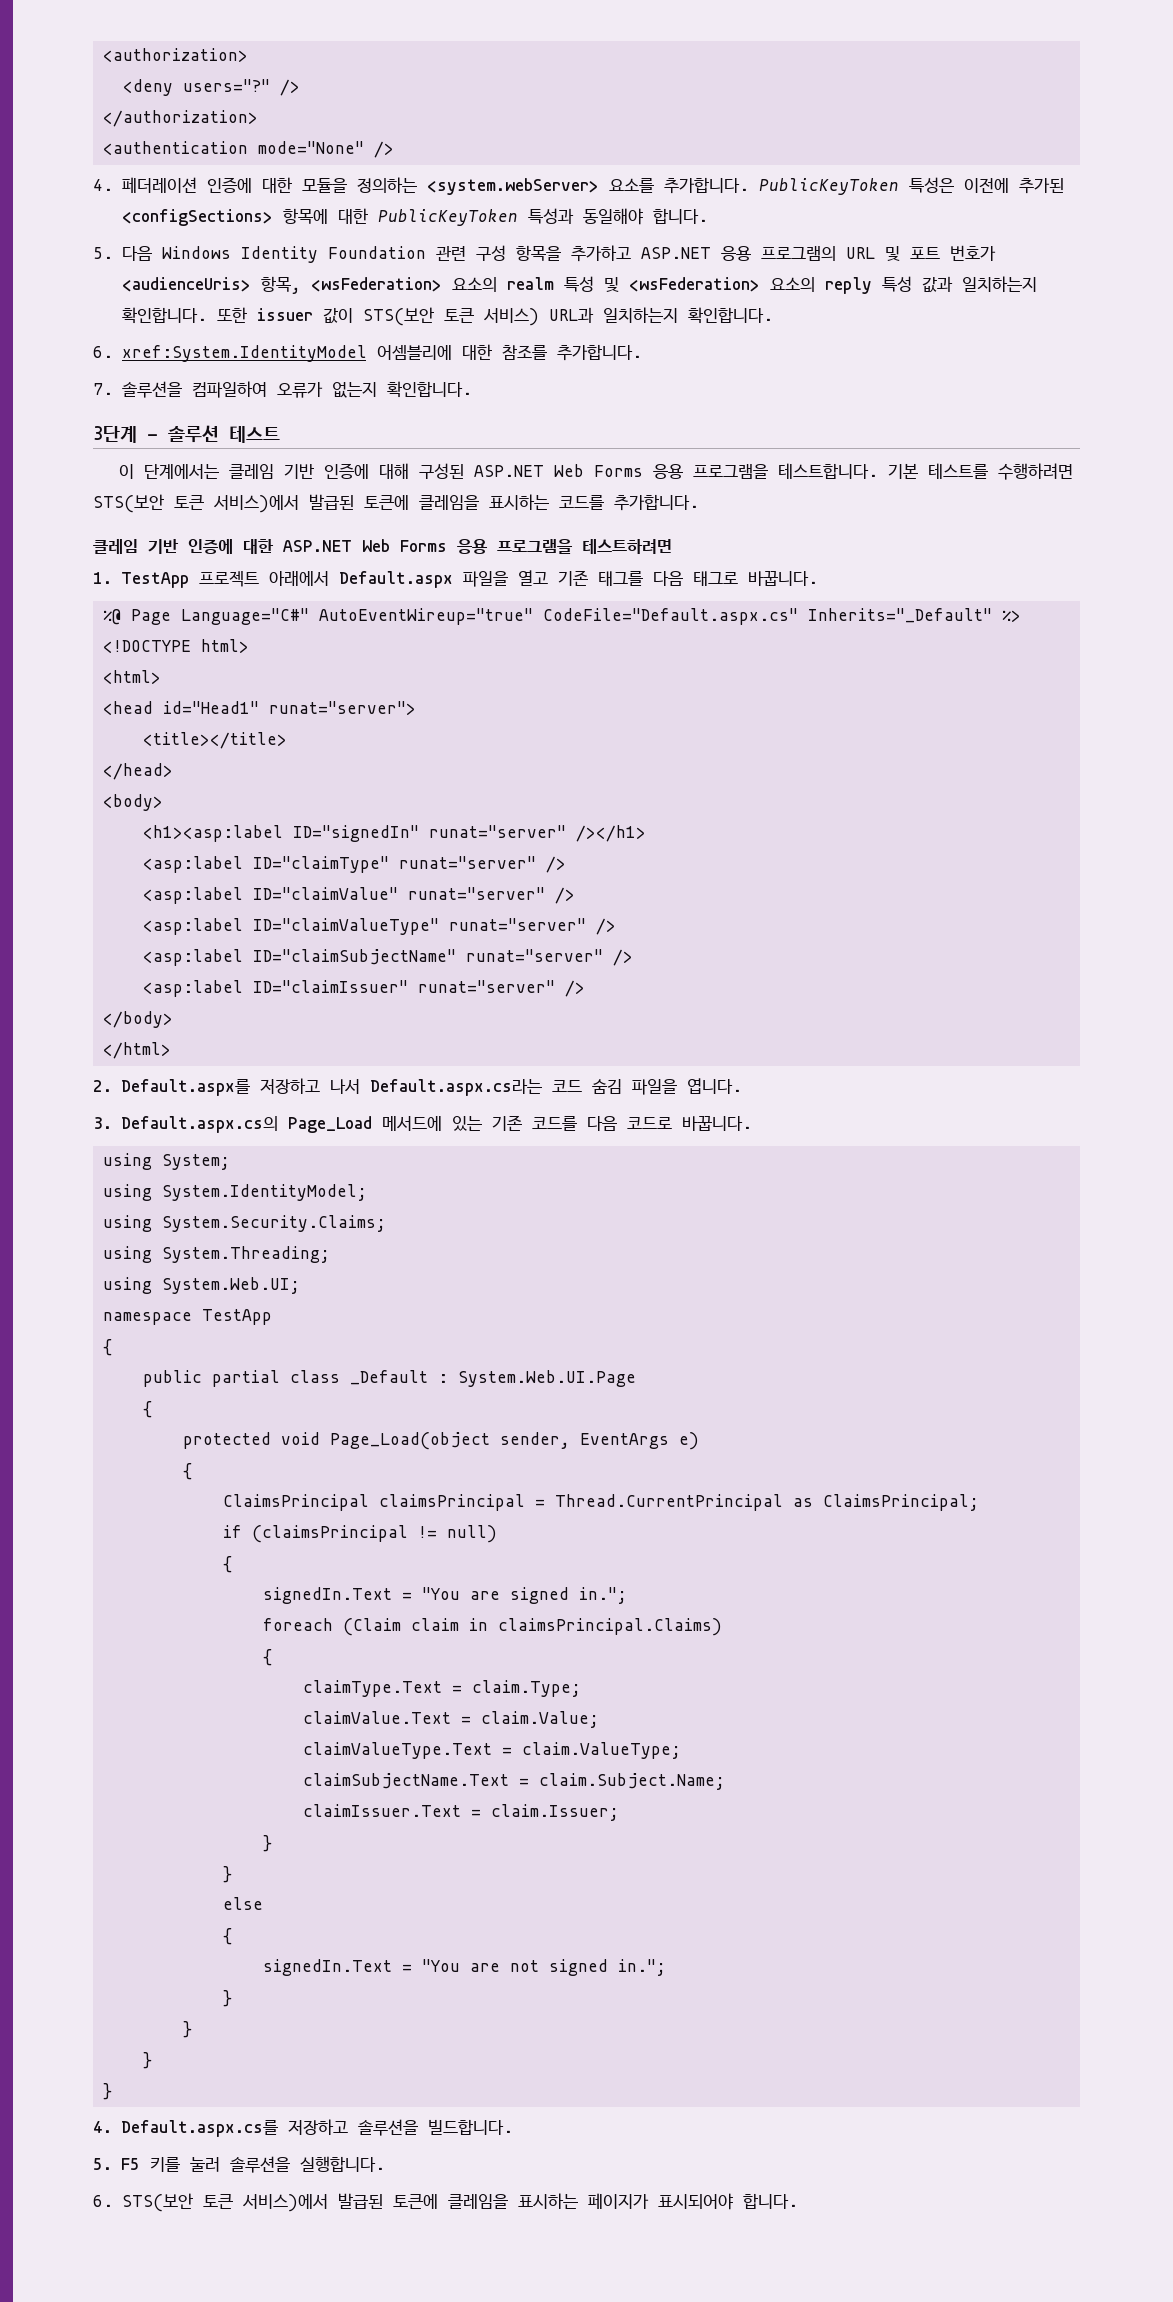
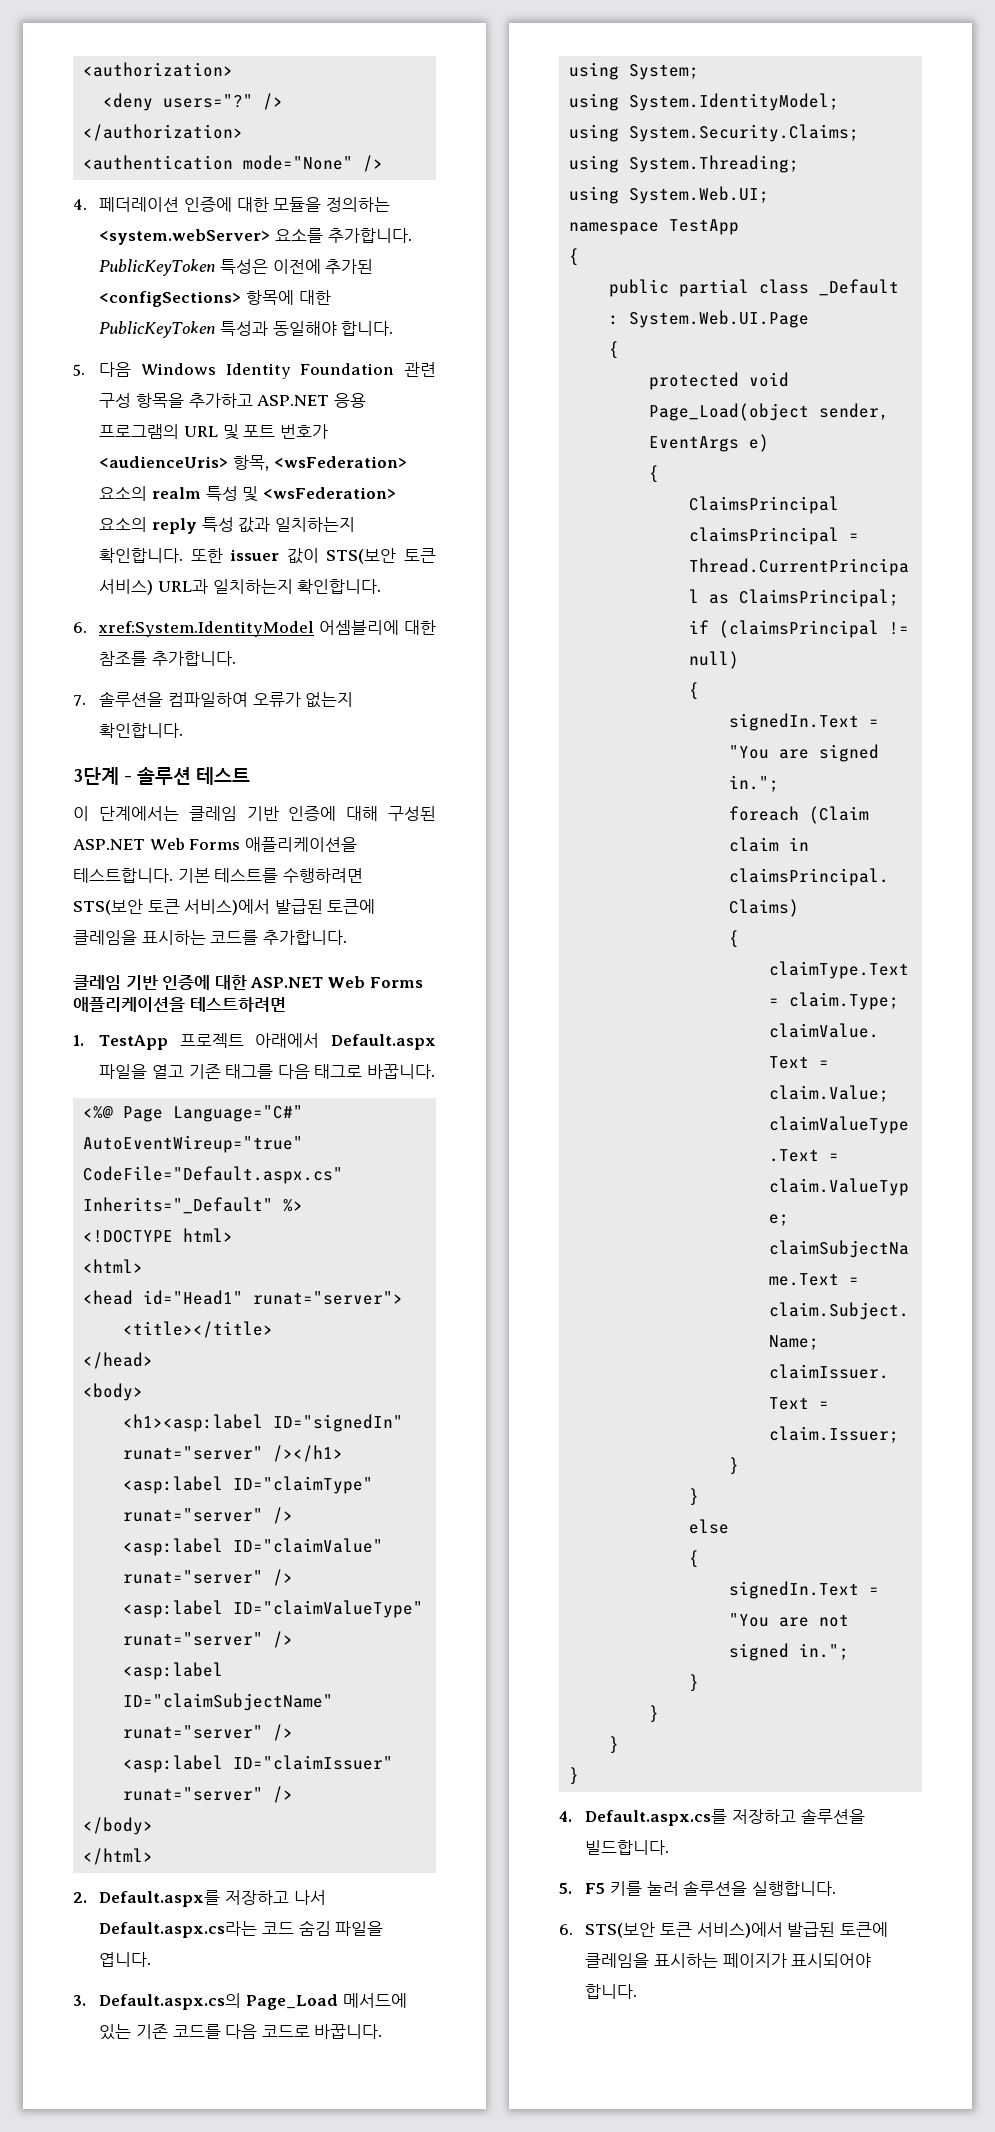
[653,464,769,479] 응용 프로그램을 -> [244,837,357,852] 애플리케이션을
[457,539,573,554] 응용 프로그램을 -> [73,997,185,1012] 애플리케이션을
[103,609,122,625] %@ -> [83,1106,114,1119] <%@

